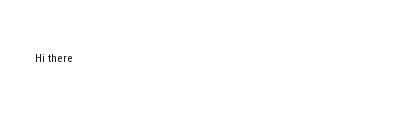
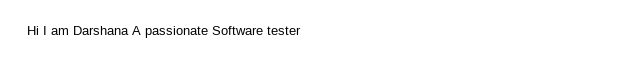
[48,54,74,62] there -> [43,26,301,38] I am Darshana A passionate Software tester

